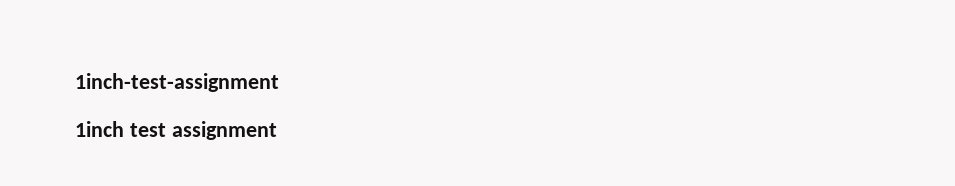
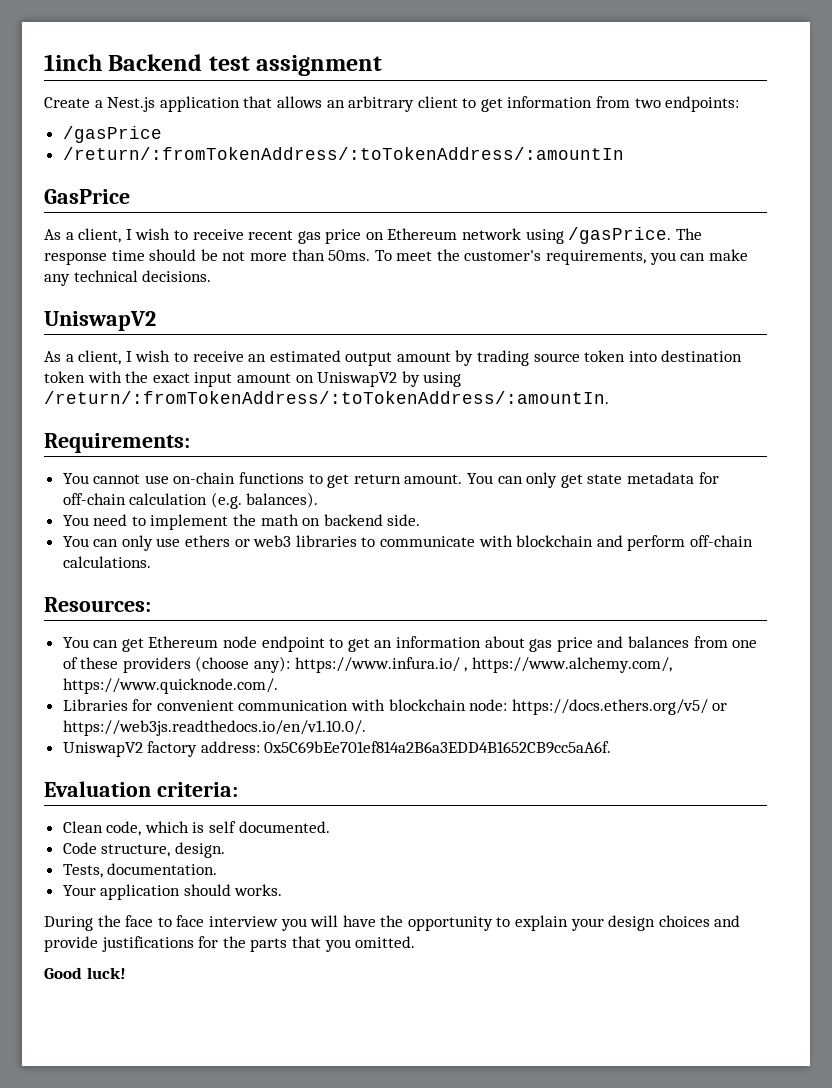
[75,73,279,92] [75,121,124,137] 1inch-test-assignment // 1inch -> [44,54,203,71] 1inch Backend
(277, 130) none -> [44,96,740,112] [62,126,162,143] [62,147,624,160] [44,189,130,204] [44,227,702,244] [44,249,748,265] [44,270,212,286] [44,311,156,331] [44,350,743,366] [44,371,462,387] [44,391,609,404] [44,433,190,453] [62,472,719,488] [62,492,319,509] [62,514,421,530] [62,535,753,551] [62,556,151,568] [44,597,151,612] [62,636,758,652] [62,656,672,673] [62,678,278,694] [62,699,728,715] [62,720,366,736] [62,741,612,757] [44,781,238,797] [62,821,330,836] [62,842,225,858] [62,863,218,878] [62,884,283,900] [44,915,741,931] [44,936,416,952] [44,967,126,979] // Create a Nest.js application that allows an arbitrary client to get information from two endpoints: // /gasPrice // /return/:fromTokenAddress/:toTokenAddress/:amountIn // GasPrice // As a client, I wish to receive recent gas price on Ethereum network using /gasPrice. The response time should be not more than 50ms. To meet the customer's requirements, you can make any technical decisions. // UniswapV2 // As a client, I wish to receive an estimated output amount by trading source token into destination token with the exact input amount on UniswapV2 by using /return/:fromTokenAddress/:toTokenAddress/:amountIn. // Requirements: // You cannot use on-chain functions to get return amount. You can only get state metadata for off-chain calculation (e.g. balances). // You need to implement the math on backend side. // You can only use ethers or web3 libraries to communicate with blockchain and perform off-chain calculations. // Resources: // You can get Ethereum node endpoint to get an information about gas price and balances from one of these providers (choose any): https://www.infura.io/ , https://www.alchemy.com/, https://www.quicknode.com/. // Libraries for convenient communication with blockchain node: https://docs.ethers.org/v5/ or https://web3js.readthedocs.io/en/v1.10.0/. // UniswapV2 factory address: 0x5C69bEe701ef814a2B6a3EDD4B1652CB9cc5aA6f. // Evaluation criteria: // Clean code, which is self documented. // Code structure, design. // Tests, documentation. // Your application should works. // During the face to face interview you will have the opportunity to explain your design choices and provide justifications for the parts that you omitted. // Good luck!

